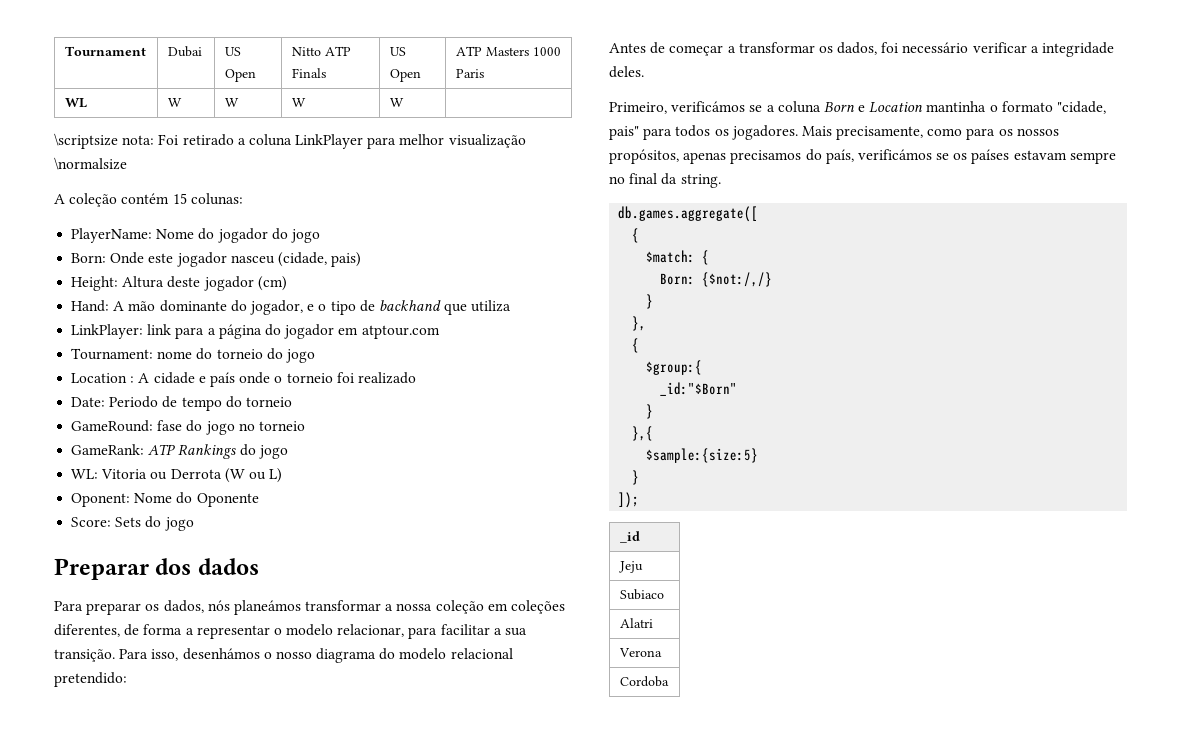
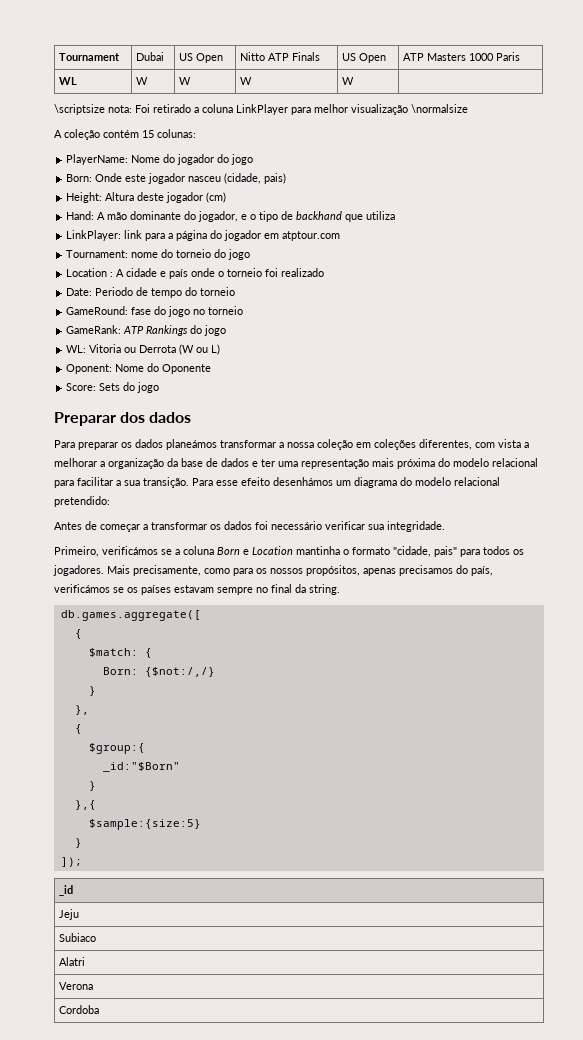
[163,600,230,613] dados, nós -> [135,439,163,448] dados
[124,624,405,639] de forma a representar o modelo relacionar, -> [475,439,529,448] [54,458,538,469] com vista a melhorar a organização da base de dados e ter uma representação mais próxima do modelo relacional
[151,648,312,661] isso, desenhámos o nosso -> [216,477,351,486] esse efeito desenhámos um
[837,42,878,55] dados, -> [224,521,252,530] dados
[1030,42,1115,57] [609,66,644,78] a integridade deles. -> [368,521,445,532] sua integridade.

